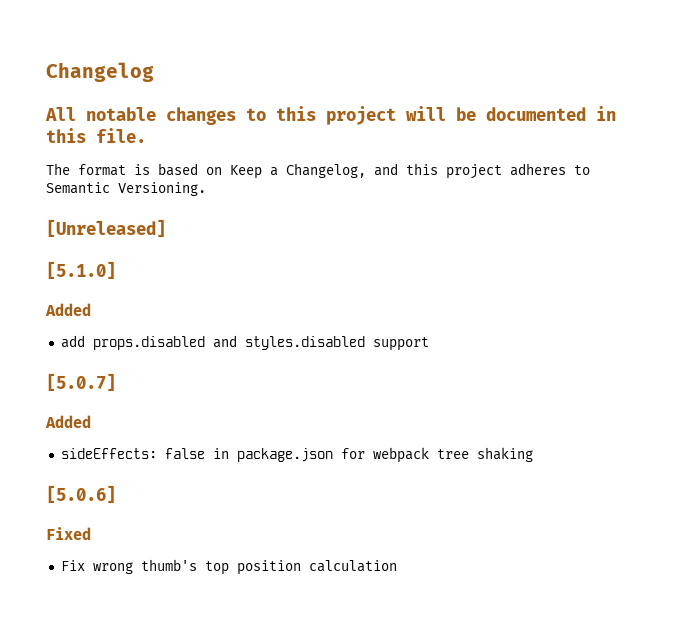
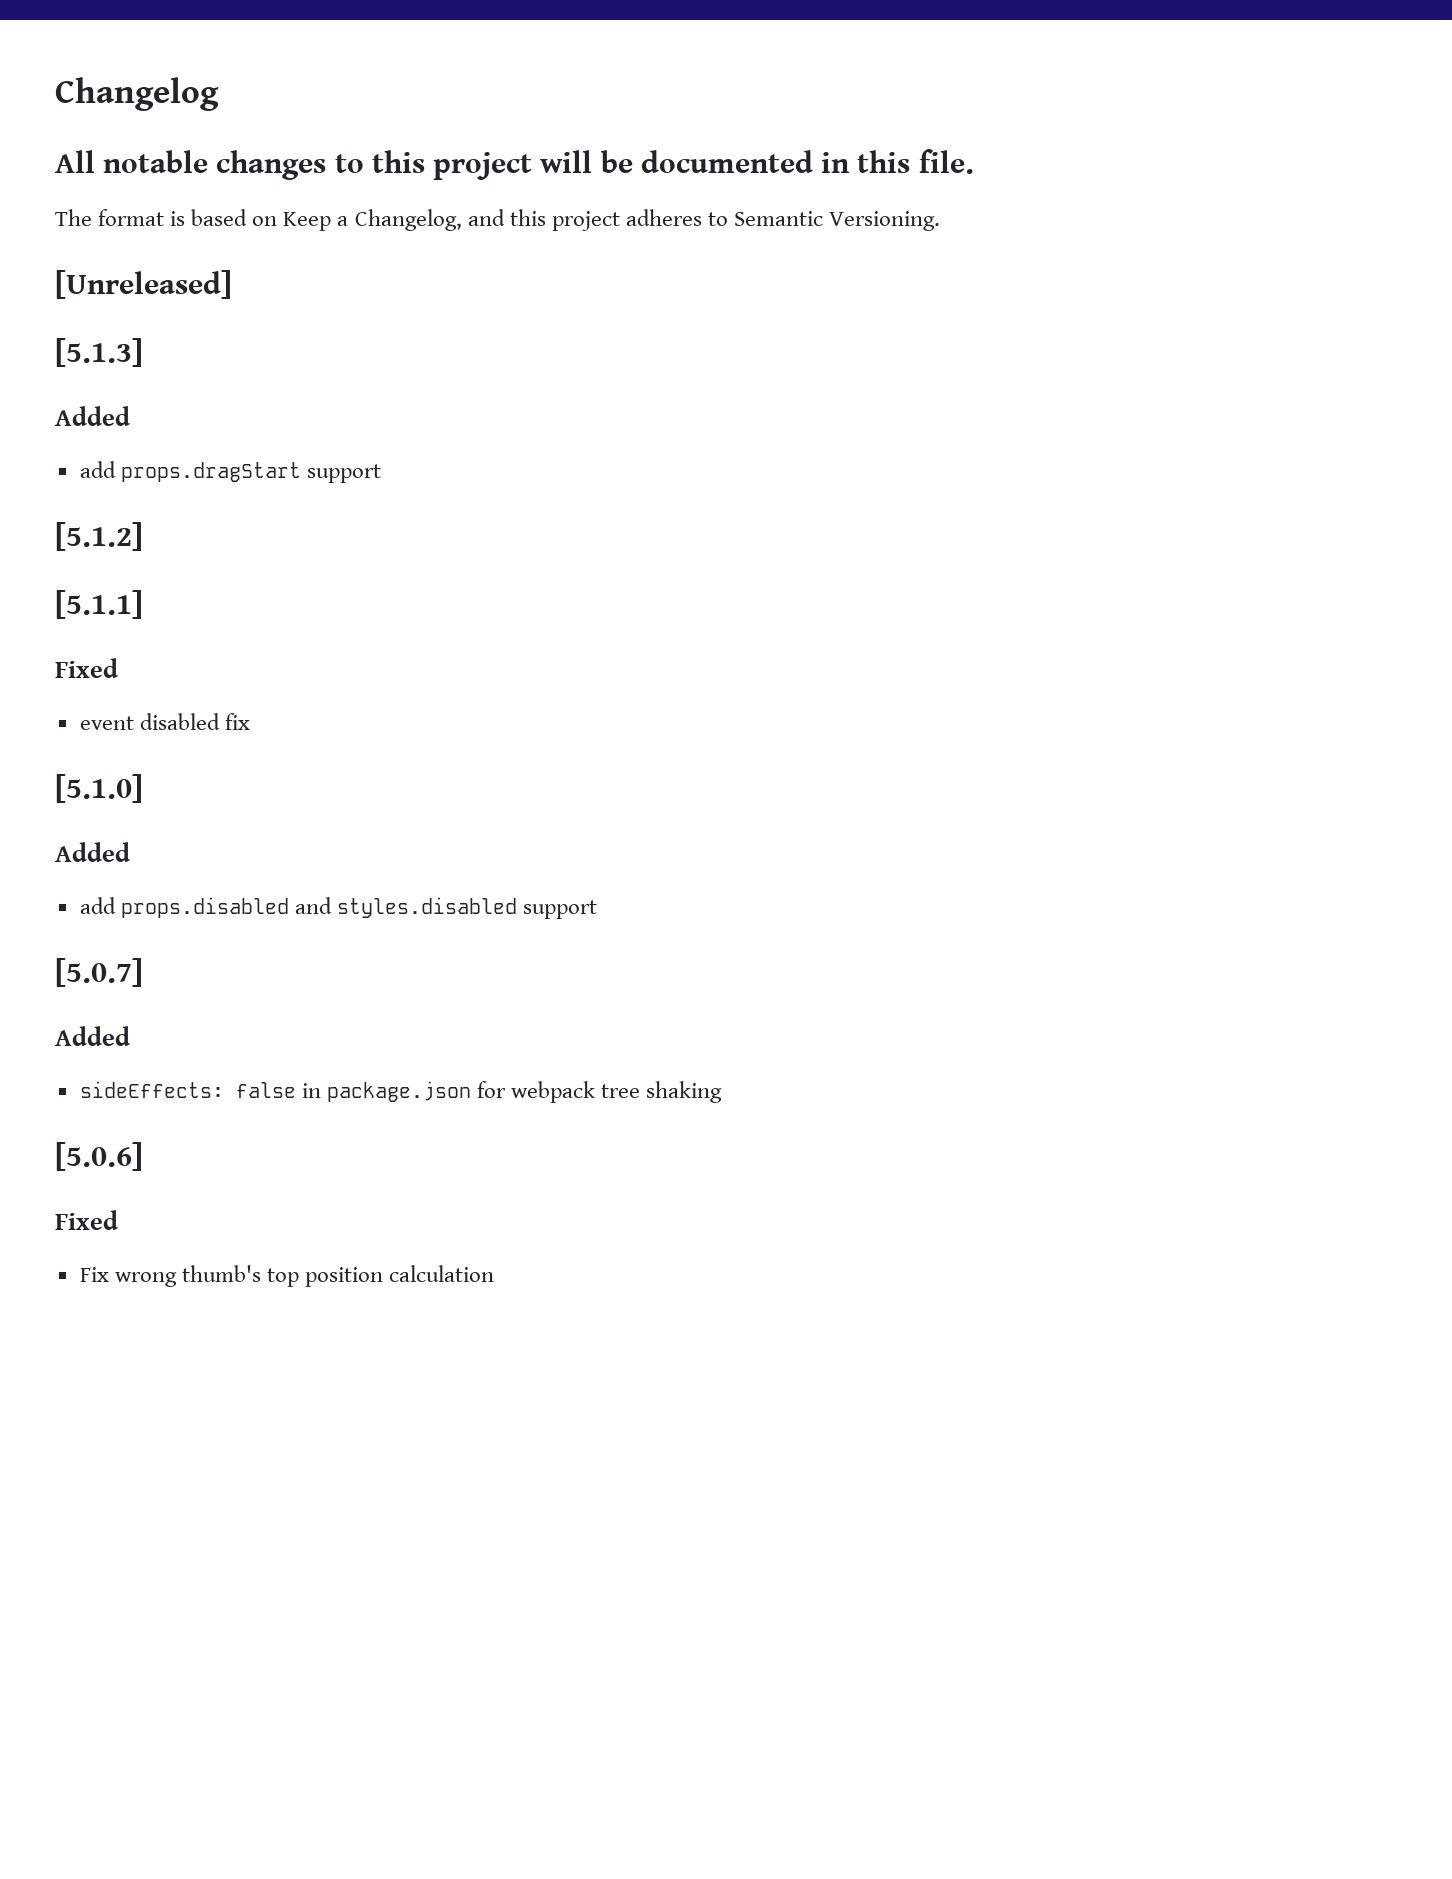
(166, 228) none -> [55,338,143,367] [55,406,130,426] [79,461,381,483] [55,522,143,551] [55,590,143,619] [55,658,118,678] [79,713,250,730] // [5.1.3] // Added // add props.dragStart support // [5.1.2] // [5.1.1] // Fixed // event disabled fix

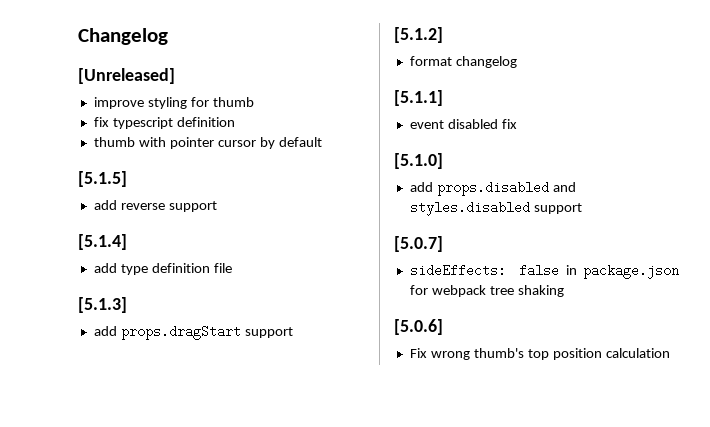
[55,149,974,180] [55,209,941,231] [55,270,232,299] All notable changes to this project will be documented in this file. // The format is based on Keep a Changelog, and this project adheres to Semantic Versioning. // [Unreleased] -> [78,68,175,84] [93,97,254,109] [93,117,235,129] [93,137,322,149] [78,171,127,187] [93,200,217,212] [78,234,127,250] [93,263,232,275] [Unreleased] // improve styling for thumb // fix typescript definition // thumb with pointer cursor by default // [5.1.5] // add reverse support // [5.1.4] // add type definition file
[55,406,130,426] // Added -> (127, 305) none
(143, 536) none -> [409,56,517,68] // format changelog
[55,658,118,678] // Fixed -> (443, 98) none
[55,842,130,862] // Added -> (443, 161) none
[55,1026,130,1046] // Added -> (443, 244) none
[55,1210,118,1230] // Fixed -> (443, 327) none

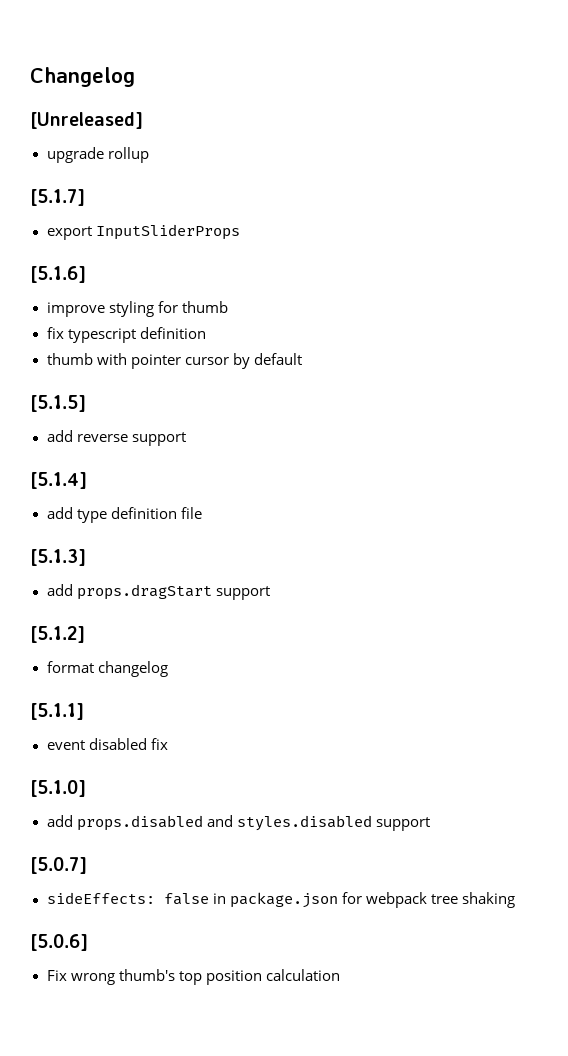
(175, 76) none -> [46,147,149,163] [30,189,85,206] [46,224,240,240] [30,266,86,283] // upgrade rollup // [5.1.7] // export InputSliderProps // [5.1.6]

